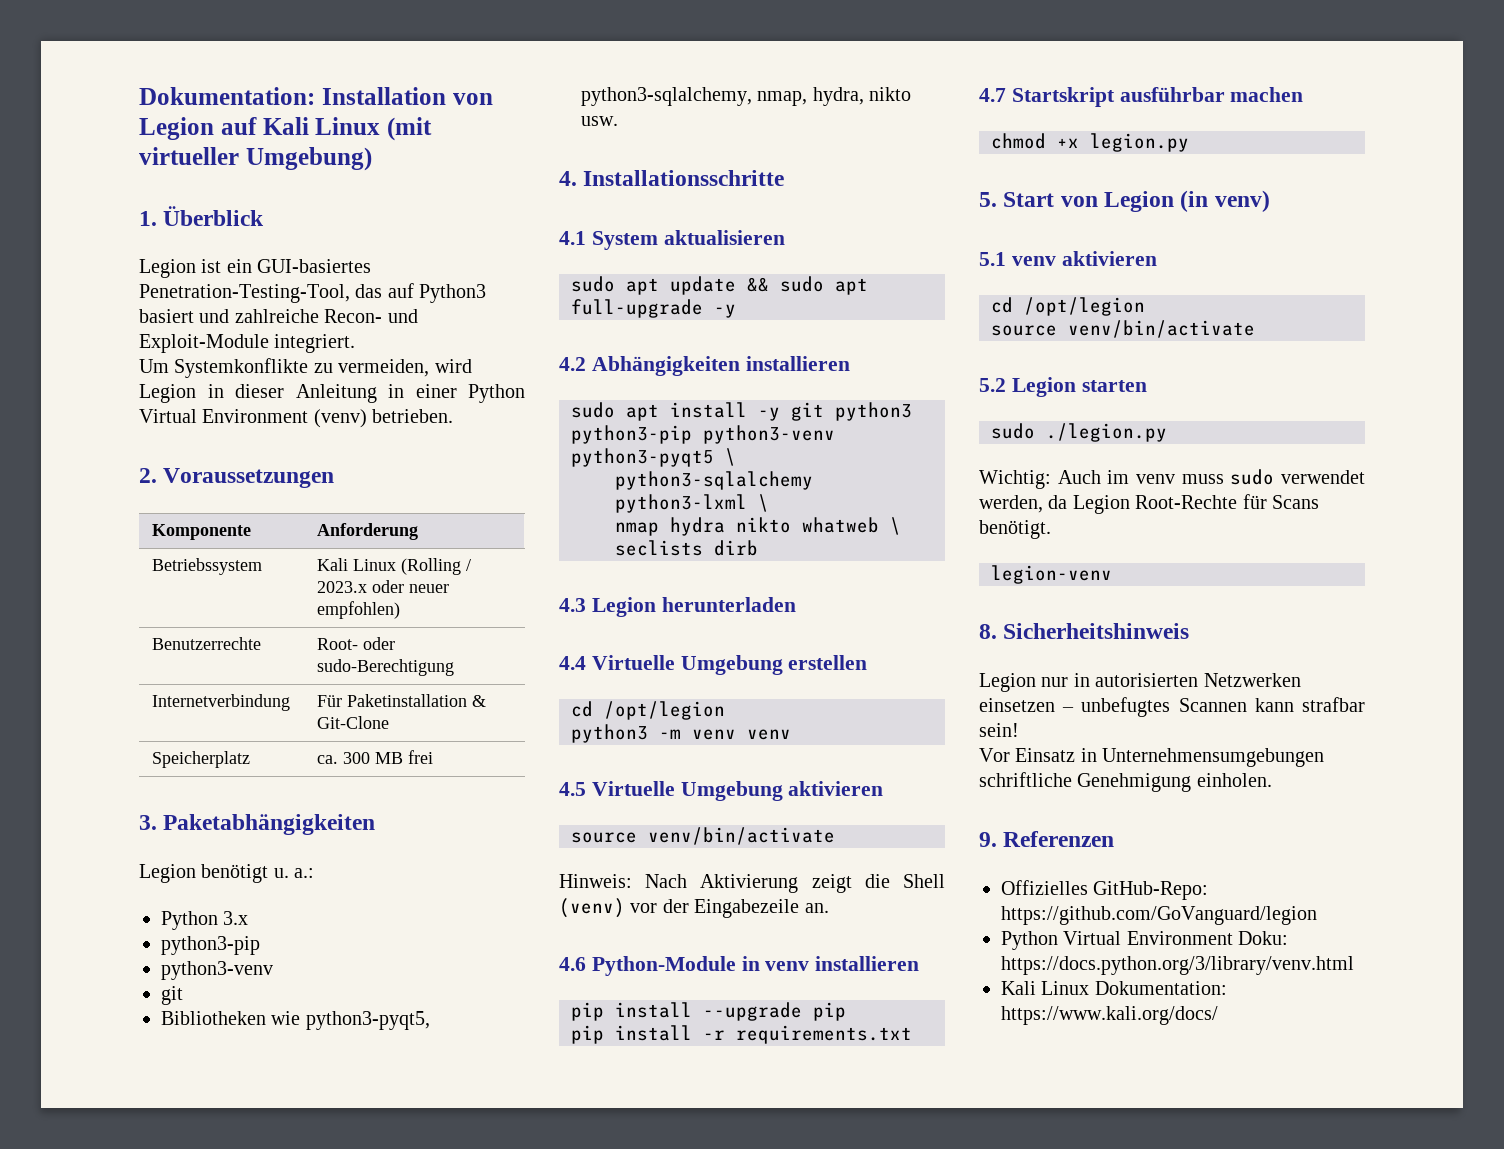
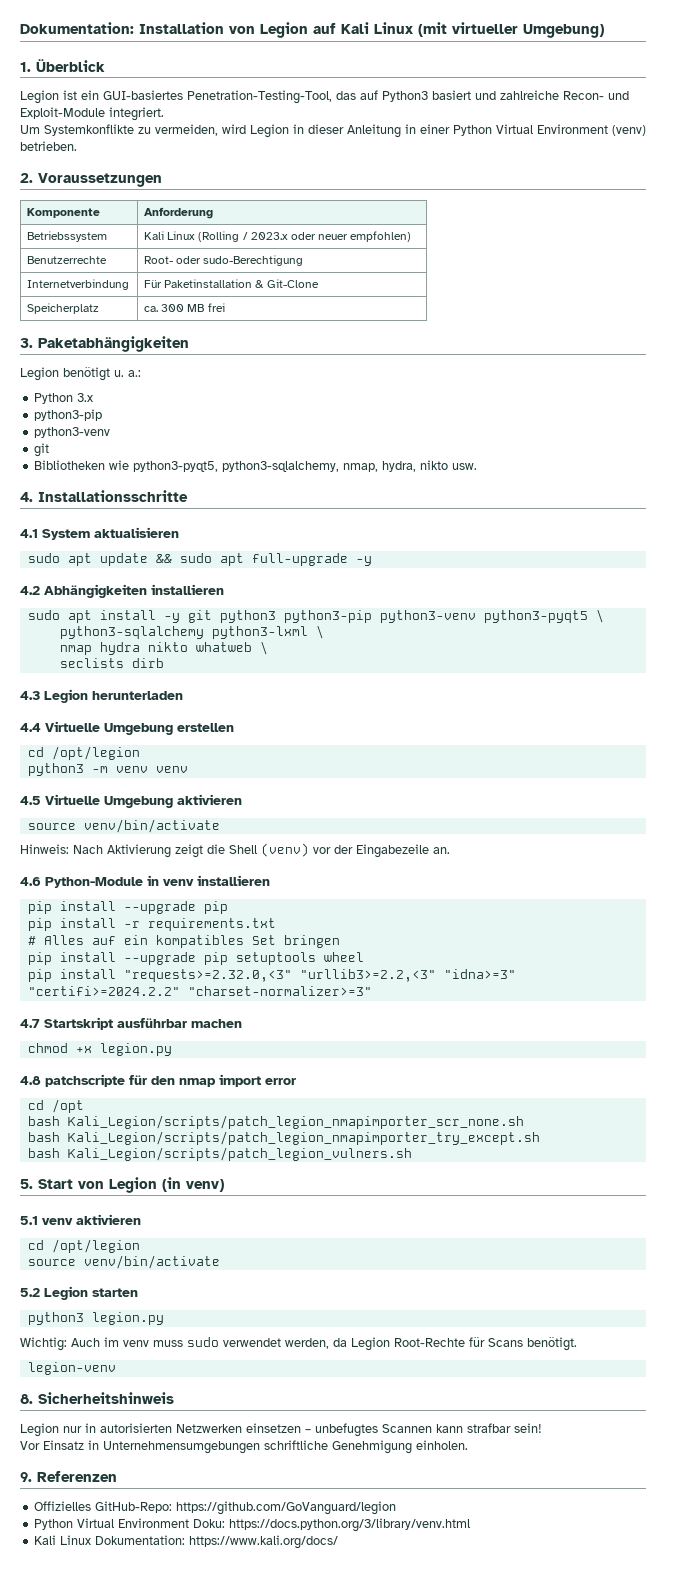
(912, 1034) none -> [27,935,340,948] [27,952,364,965] [27,969,516,982] [27,986,372,996] // # Alles auf ein kompatibles Set bringen // pip install --upgrade pip setuptools wheel // pip install "requests>=2.32.0,<3" "urllib3>=2.2,<3" "idna>=3" "certifi>=2024.2.2" "charset-normalizer>=3"
(1189, 142) none -> [20,1074,296,1087] [27,1099,84,1113] [27,1115,524,1129] [27,1131,540,1145] [27,1147,412,1161] // 4.8 patchscripte für den nmap import error // cd /opt // bash Kali_Legion/scripts/patch_legion_nmapimporter_scr_none.sh // bash Kali_Legion/scripts/patch_legion_nmapimporter_try_except.sh // bash Kali_Legion/scripts/patch_legion_vulners.sh
[991,423,1167,442] sudo ./legion.py -> [27,1312,164,1325] python3 legion.py

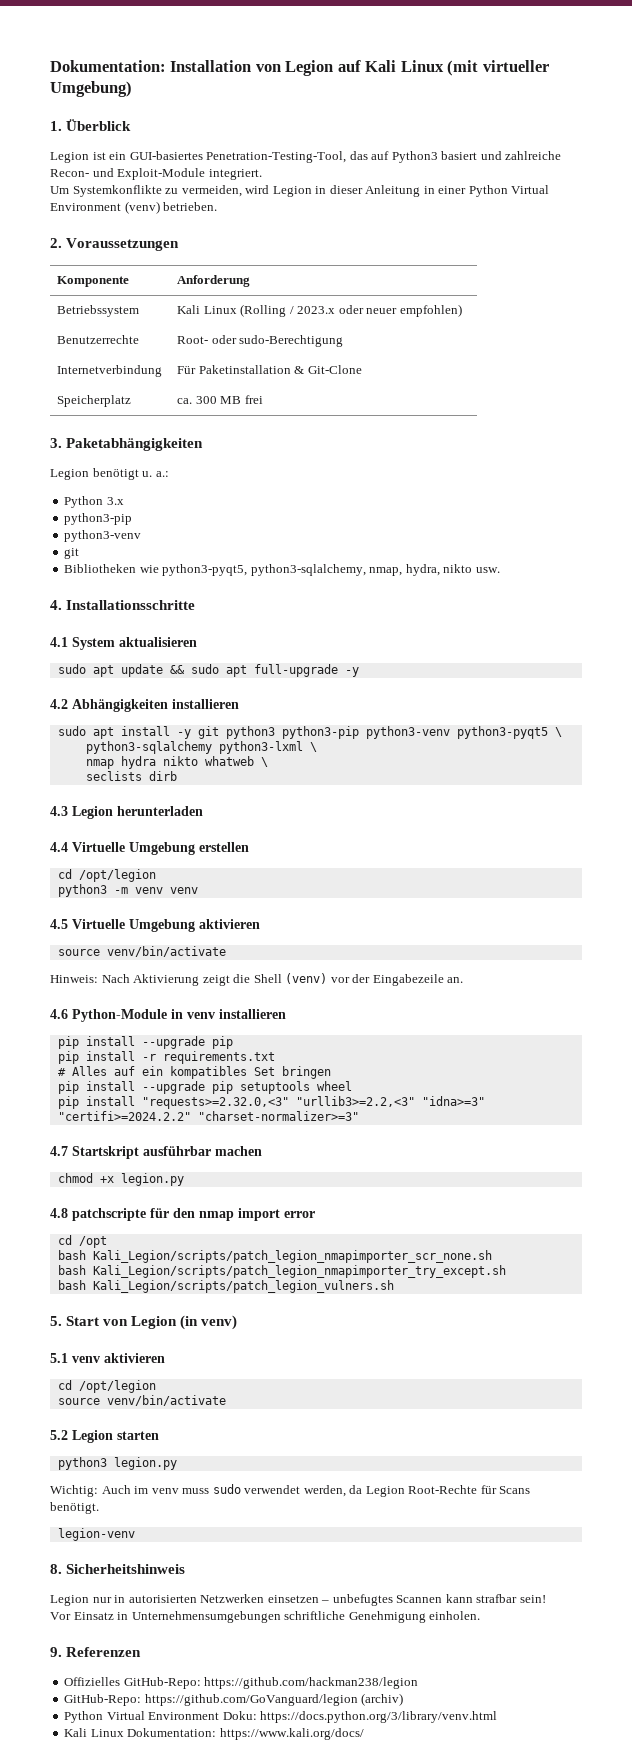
(173, 1507) none -> [204,1677,419,1689] [64,1694,142,1706] https://github.com/hackman238/legion // GitHub-Repo:
(397, 1508) none -> [361,1693,404,1706] (archiv)

